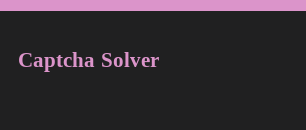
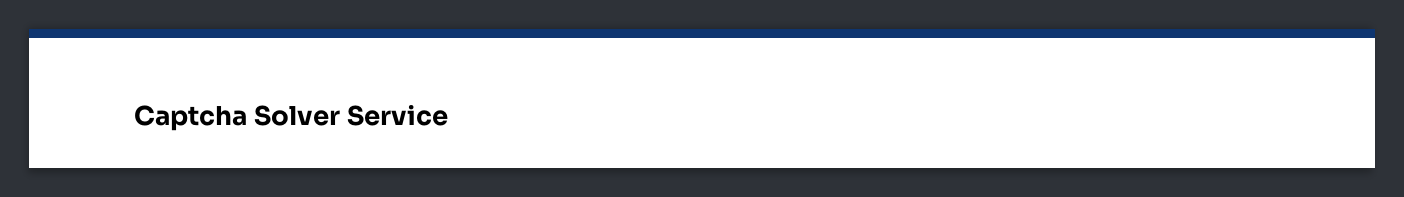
(159, 59) none -> [347,105,449,126] Service

